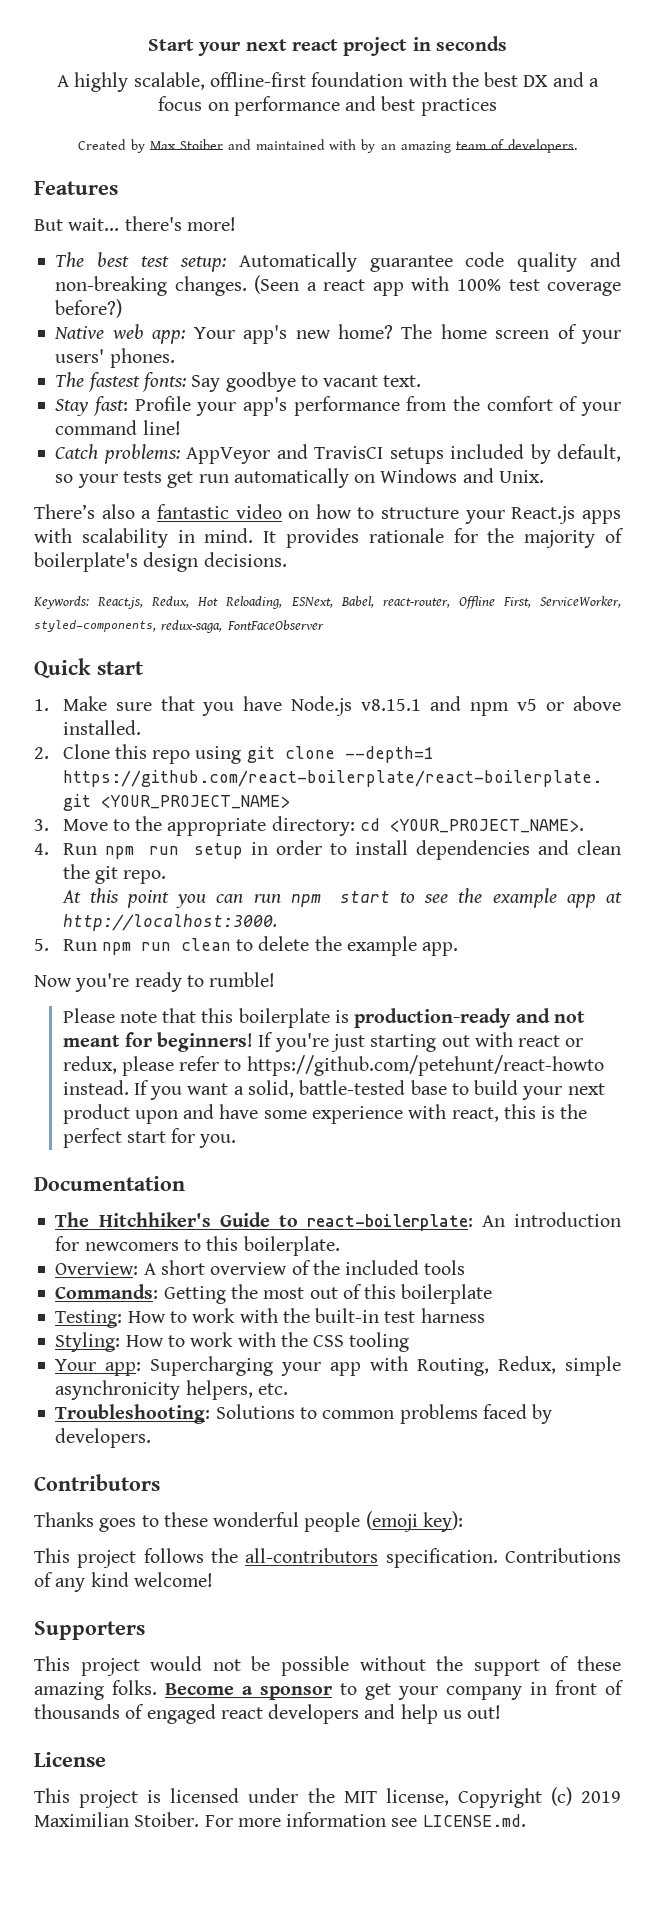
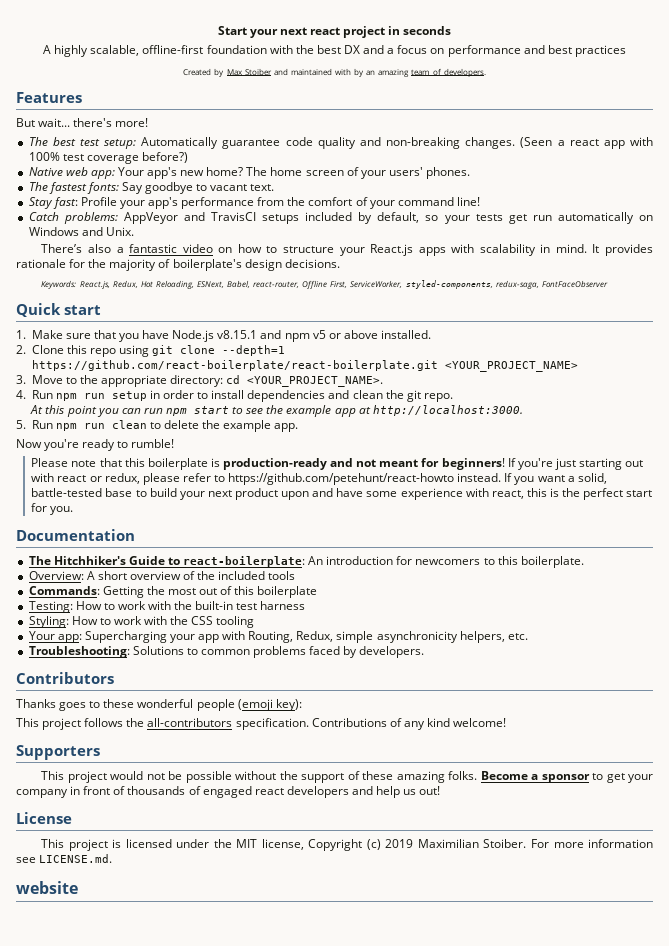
(526, 1820) none -> [16,881,78,894] // website

